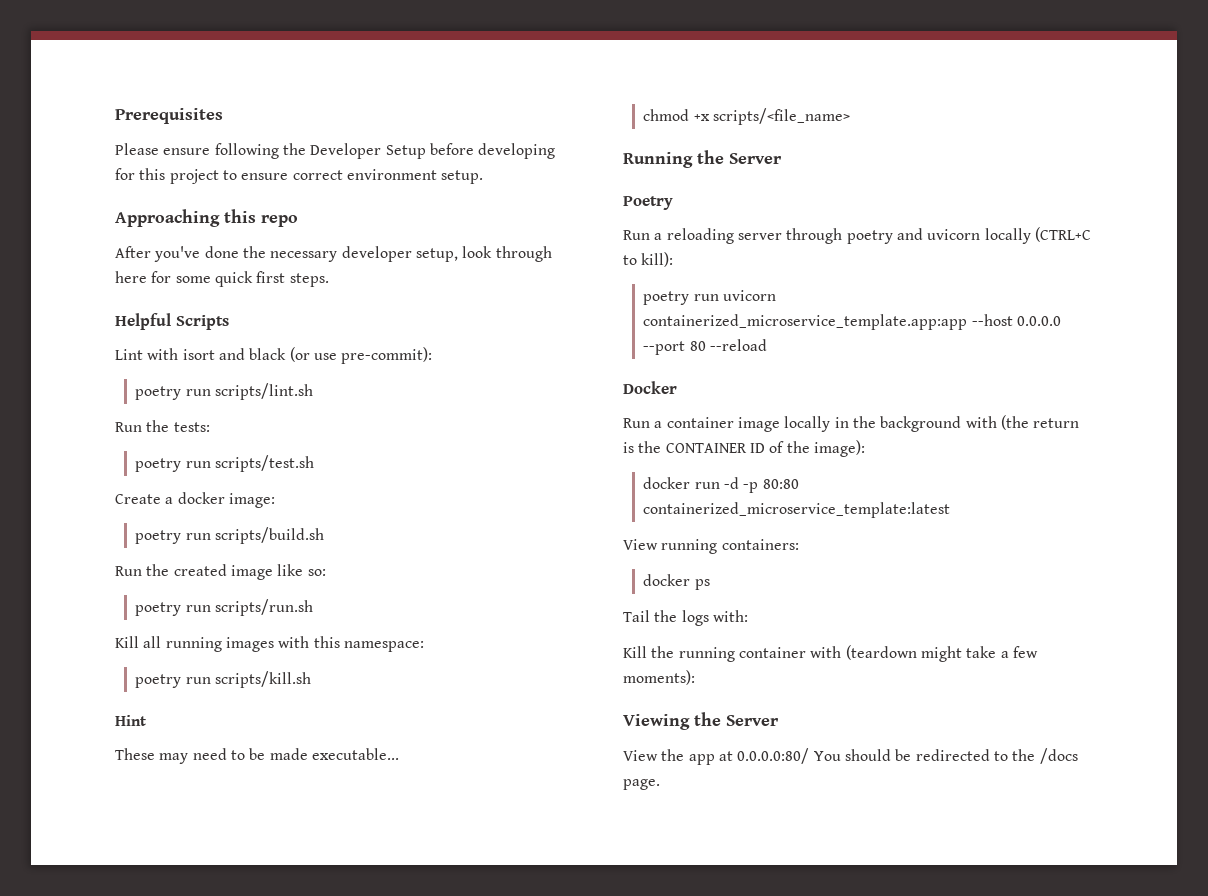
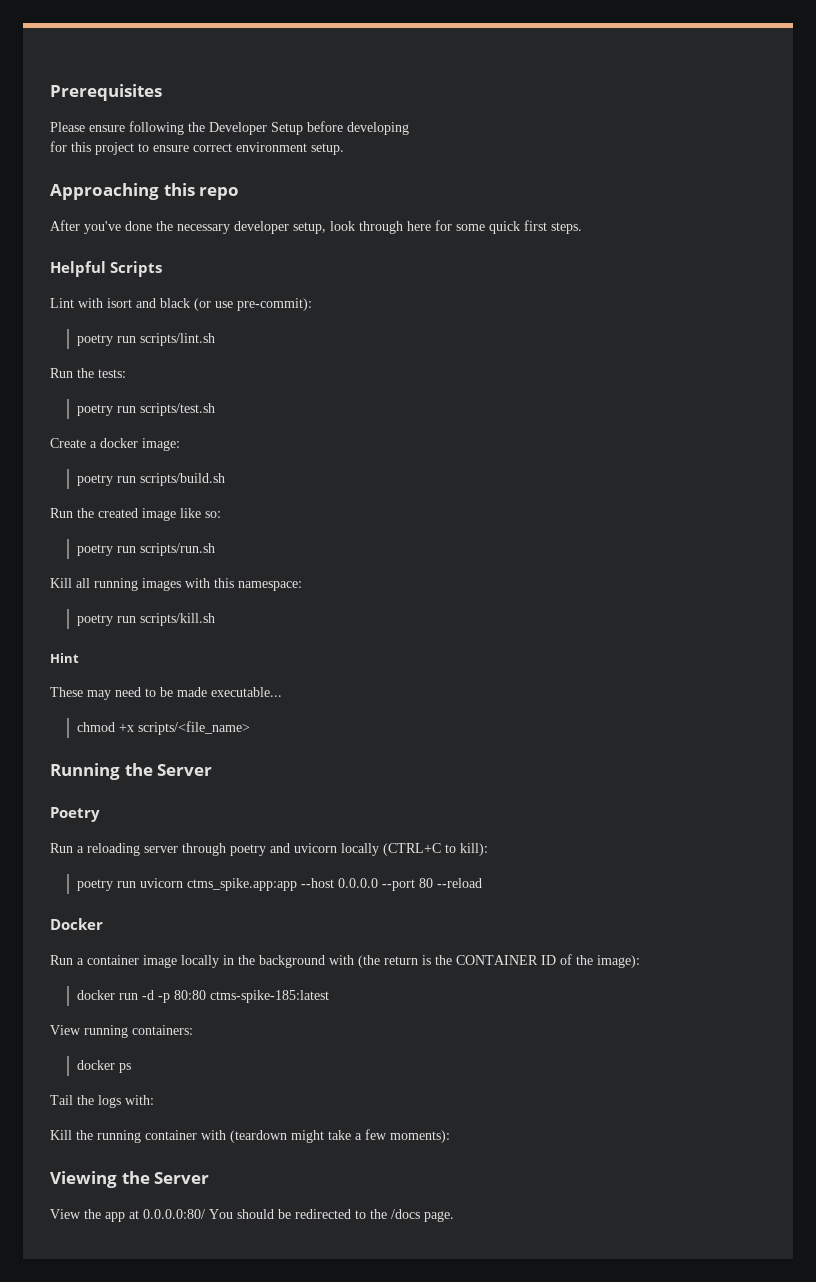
[643,314,968,330] containerized_microservice_template.app:app -> [186,878,297,891] ctms_spike.app:app
[643,502,951,518] containerized_microservice_template:latest -> [209,990,329,1003] ctms-spike-185:latest

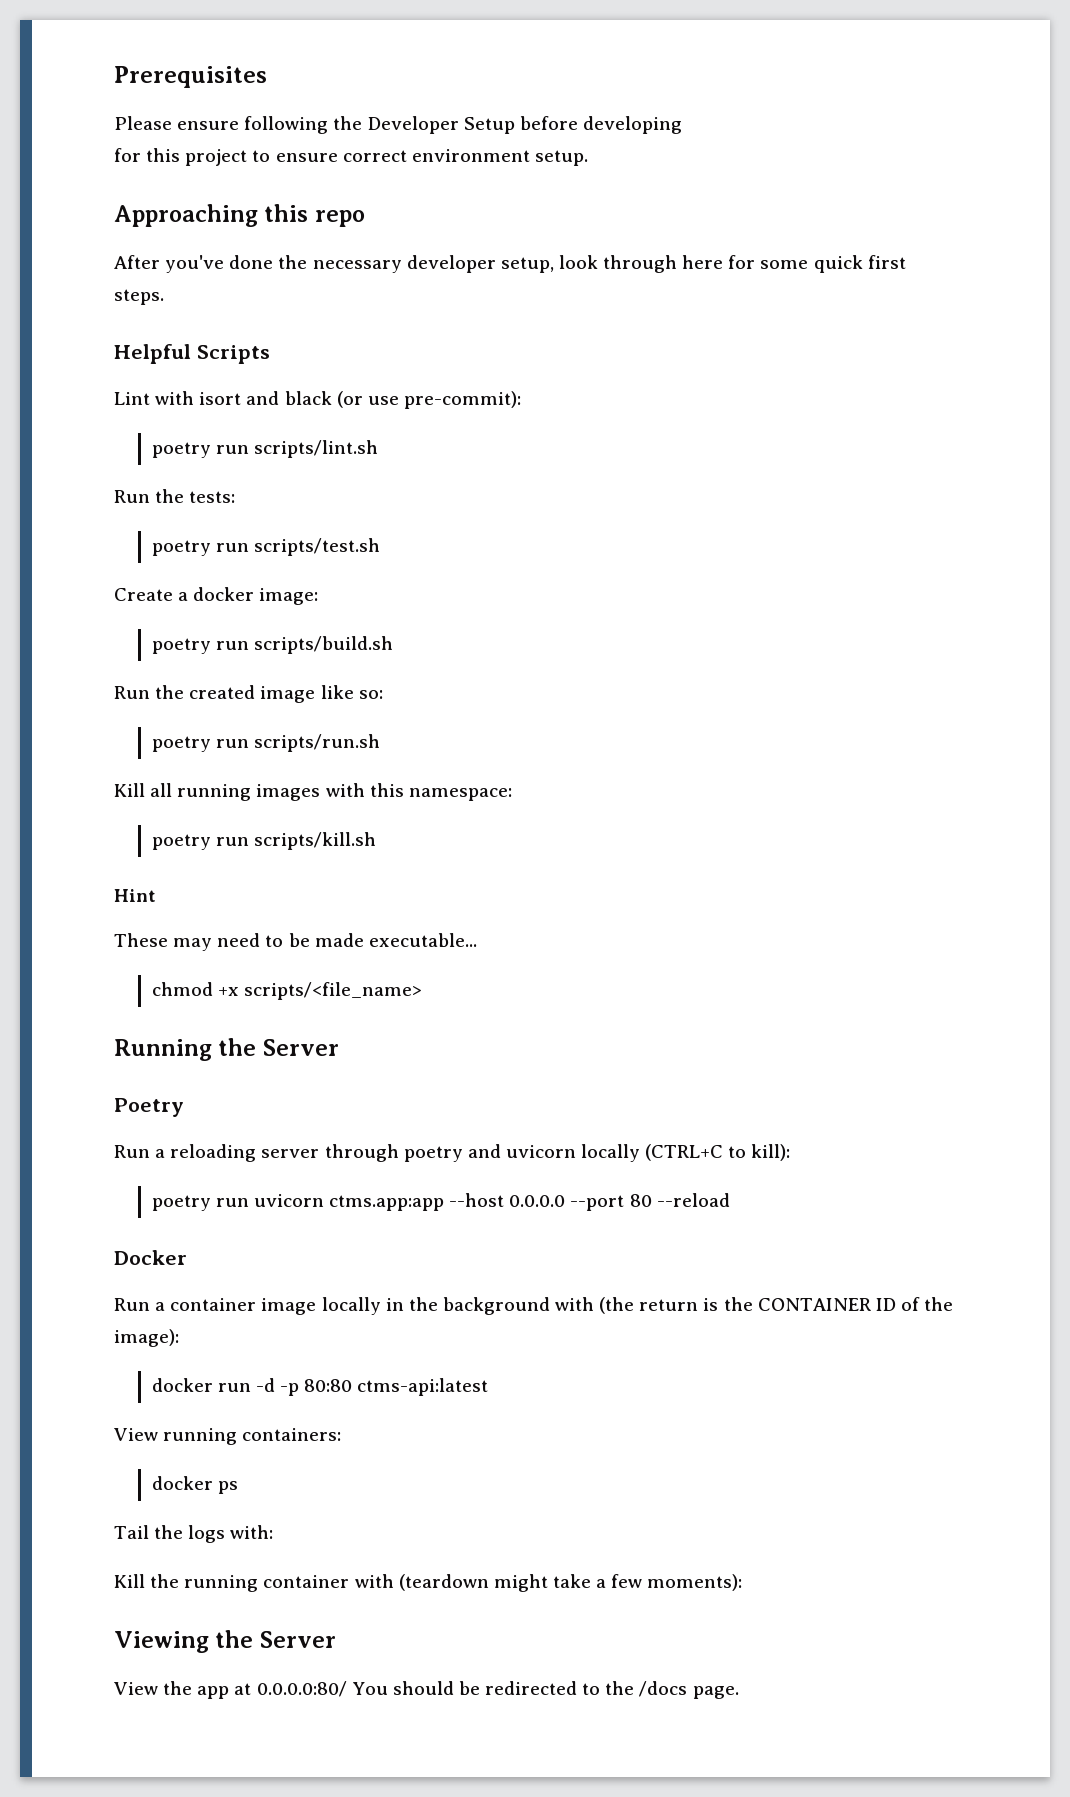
[186,878,297,891] ctms_spike.app:app -> [329,1195,445,1211] ctms.app:app
[209,990,329,1003] ctms-spike-185:latest -> [357,1378,489,1396] ctms-api:latest

